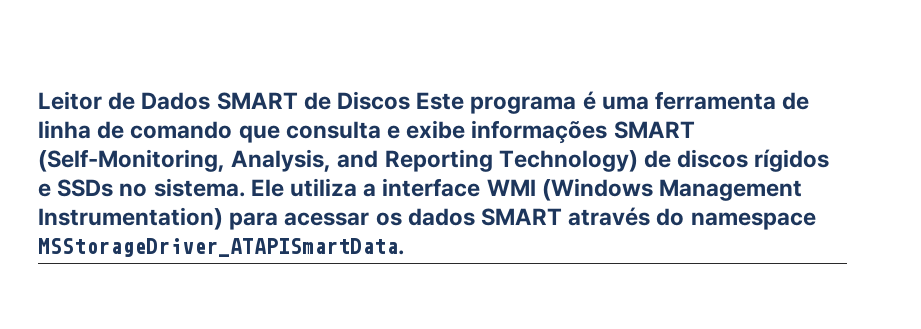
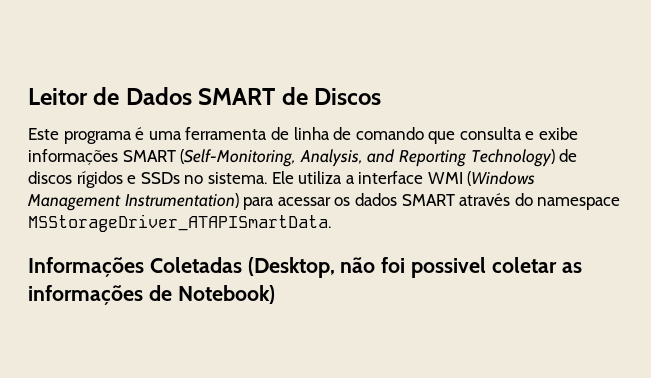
(411, 100) none -> (382, 96) //
(404, 247) none -> [28,257,582,278] [28,285,275,305] // Informações Coletadas (Desktop, não foi possivel coletar as informações de Notebook)

